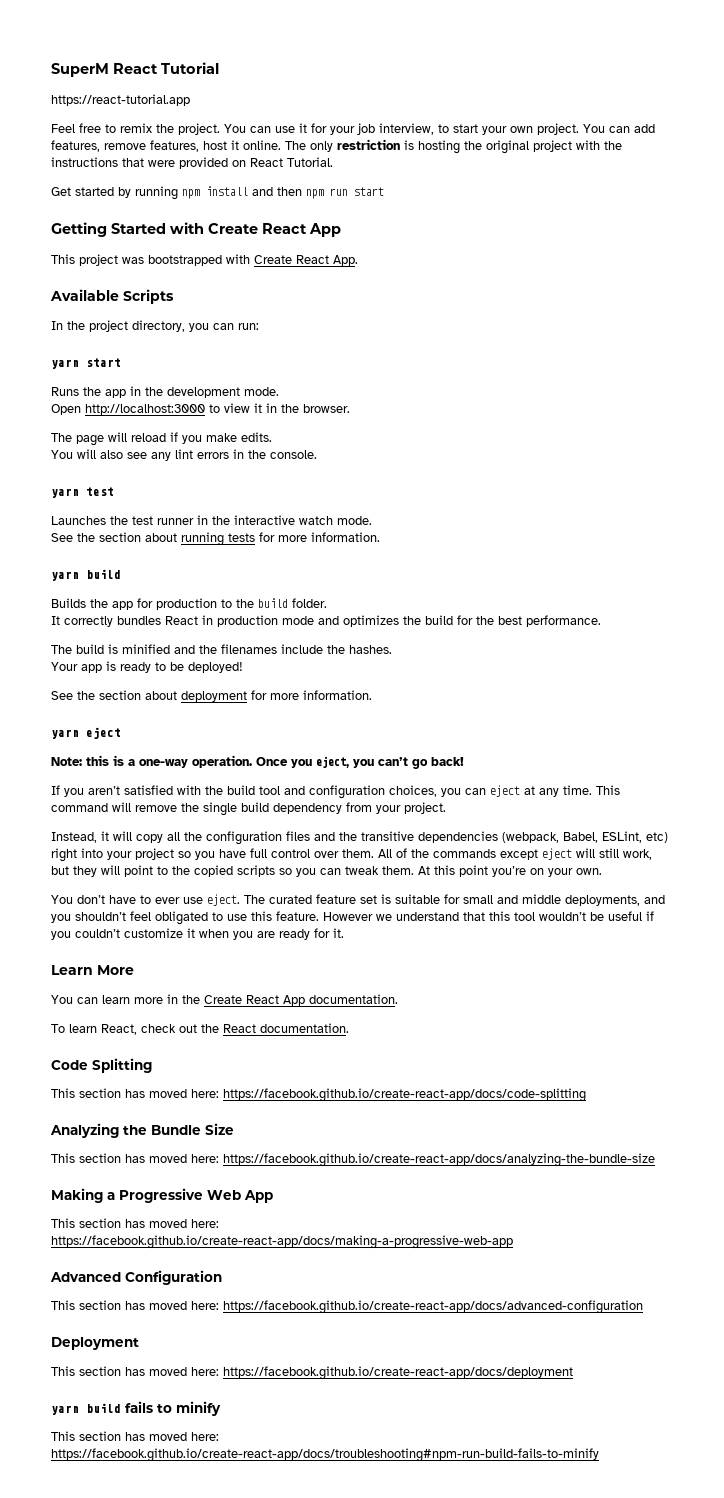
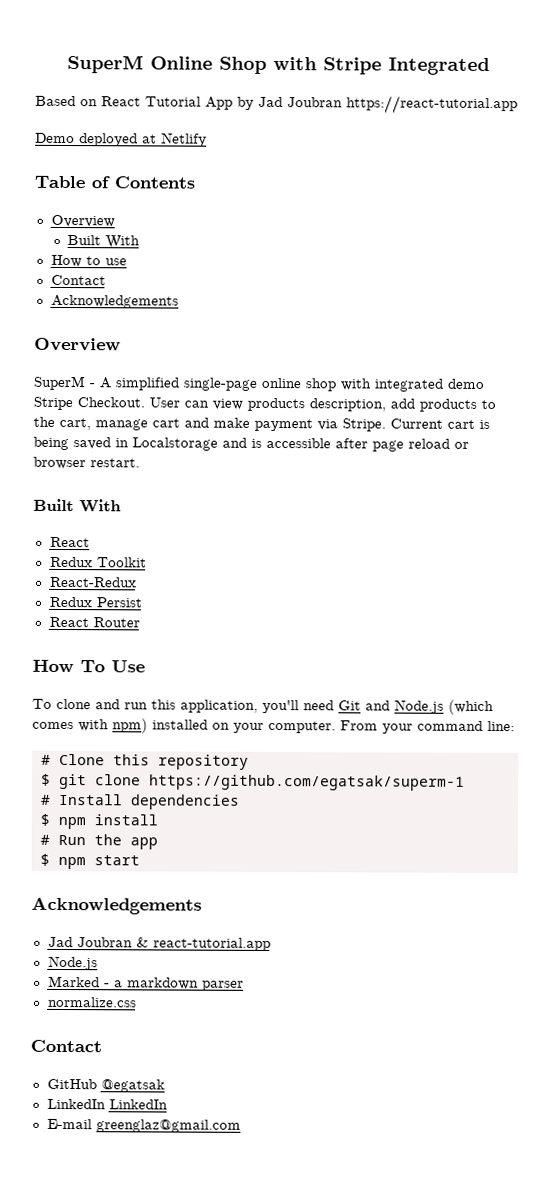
[51,62,219,77] [51,94,190,106] [51,123,655,135] [51,139,622,154] [51,157,333,169] [51,186,384,200] [51,222,341,237] [51,254,358,266] [50,289,174,304] [51,320,259,332] [51,358,121,369] [51,386,279,398] [51,403,350,415] [51,432,272,446] [51,449,317,461] [51,487,114,498] [51,515,372,525] [51,532,380,546] [51,569,121,581] [51,598,327,610] [51,615,601,627] [51,644,392,654] [51,661,243,673] [51,690,372,702] [51,727,121,739] [51,755,464,769] [51,785,620,799] [51,802,446,816] [51,831,668,845] [51,848,652,862] [51,865,602,877] [51,894,665,906] [51,911,654,925] [51,928,344,940] [51,965,134,975] [51,994,398,1006] [51,1023,349,1035] [51,1058,152,1073] [51,1088,586,1102] [50,1123,234,1138] [51,1153,655,1167] [51,1188,273,1203] [51,1218,219,1228] [51,1235,513,1249] [50,1270,222,1285] [51,1300,643,1314] [51,1337,139,1350] [51,1366,573,1380] [51,1401,221,1416] [51,1431,219,1441] [51,1448,599,1462] SuperM React Tutorial // https://react-tutorial.app // Feel free to remix the project. You can use it for your job interview, to start your own project. You can add features, remove features, host it online. The only restriction is hosting the original project with the instructions that were provided on React Tutorial. // Get started by running npm install and then npm run start // Getting Started with Create React App // This project was bootstrapped with Create React App. // Available Scripts // In the project directory, you can run: // yarn start // Runs the app in the development mode. // Open http://localhost:3000 to view it in the browser. // The page will reload if you make edits. // You will also see any lint errors in the console. // yarn test // Launches the test runner in the interactive watch mode. // See the section about running tests for more information. // yarn build // Builds the app for production to the build folder. // It correctly bundles React in production mode and optimizes the build for the best performance. // The build is minified and the filenames include the hashes. // Your app is ready to be deployed! // See the section about deployment for more information. // yarn eject // Note: this is a one-way operation. Once you eject, you can’t go back! // If you aren’t satisfied with the build tool and configuration choices, you can eject at any time. This command will remove the single build dependency from your project. // Instead, it will copy all the configuration files and the transitive dependencies (webpack, Babel, ESLint, etc) right into your project so you have full control over them. All of the commands except eject will still work, but they will point to the copied scripts so you can tweak them. At this point you’re on your own. // You don’t have to ever use eject. The curated feature set is suitable for small and middle deployments, and you shouldn’t feel obligated to use this feature. However we understand that this tool wouldn’t be useful if you couldn’t customize it when you are ready for it. // Learn More // You can learn more in the Create React App documentation. // To learn React, check out the React documentation. // Code Splitting // This section has moved here: https://facebook.github.io/create-react-app/docs/code-splitting // Analyzing the Bundle Size // This section has moved here: https://facebook.github.io/create-react-app/docs/analyzing-the-bundle-size // Making a Progressive Web App // This section has moved here: https://facebook.github.io/create-react-app/docs/making-a-progressive-web-app // Advanced Configuration // This section has moved here: https://facebook.github.io/create-react-app/docs/advanced-configuration // Deployment // This section has moved here: https://facebook.github.io/create-react-app/docs/deployment // yarn build fails to minify // This section has moved here: https://facebook.github.io/create-react-app/docs/troubleshooting#npm-run-build-fails-to-minify -> [67,55,490,76] [35,95,518,115] [35,132,207,147] [34,175,195,189] [50,214,115,228] [67,235,141,249] [50,254,127,268] [50,274,106,286] [50,294,179,309] [34,337,121,352] [33,375,485,392] [33,396,496,412] [33,416,490,432] [33,436,469,452] [33,456,140,470] [33,498,121,513] [49,536,90,548] [49,556,147,568] [49,576,137,588] [48,596,142,608] [48,616,140,628] [32,659,145,673] [32,698,494,716] [32,718,515,734] [41,753,249,770] [41,773,465,791] [41,793,240,810] [40,813,158,830] [40,834,158,850] [40,853,140,870] [31,896,202,915] [47,936,271,951] [47,955,98,971] [47,975,244,991] [47,996,137,1008] [30,1039,102,1053] [46,1078,165,1093] [46,1098,168,1110] [46,1118,241,1133] SuperM Online Shop with Stripe Integrated // Based on React Tutorial App by Jad Joubran https://react-tutorial.app // Demo deployed at Netlify // Table of Contents // Overview // Built With // How to use // Contact // Acknowledgements // Overview // SuperM - A simplified single-page online shop with integrated demo Stripe Checkout. User can view products description, add products to the cart, manage cart and make payment via Stripe. Current cart is being saved in Localstorage and is accessible after page reload or browser restart. // Built With // React // Redux Toolkit // React-Redux // Redux Persist // React Router // How To Use // To clone and run this application, you'll need Git and Node.js (which comes with npm) installed on your computer. From your command line: // # Clone this repository // $ git clone https://github.com/egatsak/superm-1 // # Install dependencies // $ npm install // # Run the app // $ npm start // Acknowledgements // Jad Joubran & react-tutorial.app // Node.js // Marked - a markdown parser // normalize.css // Contact // GitHub @egatsak // LinkedIn LinkedIn // E-mail greenglaz@gmail.com

